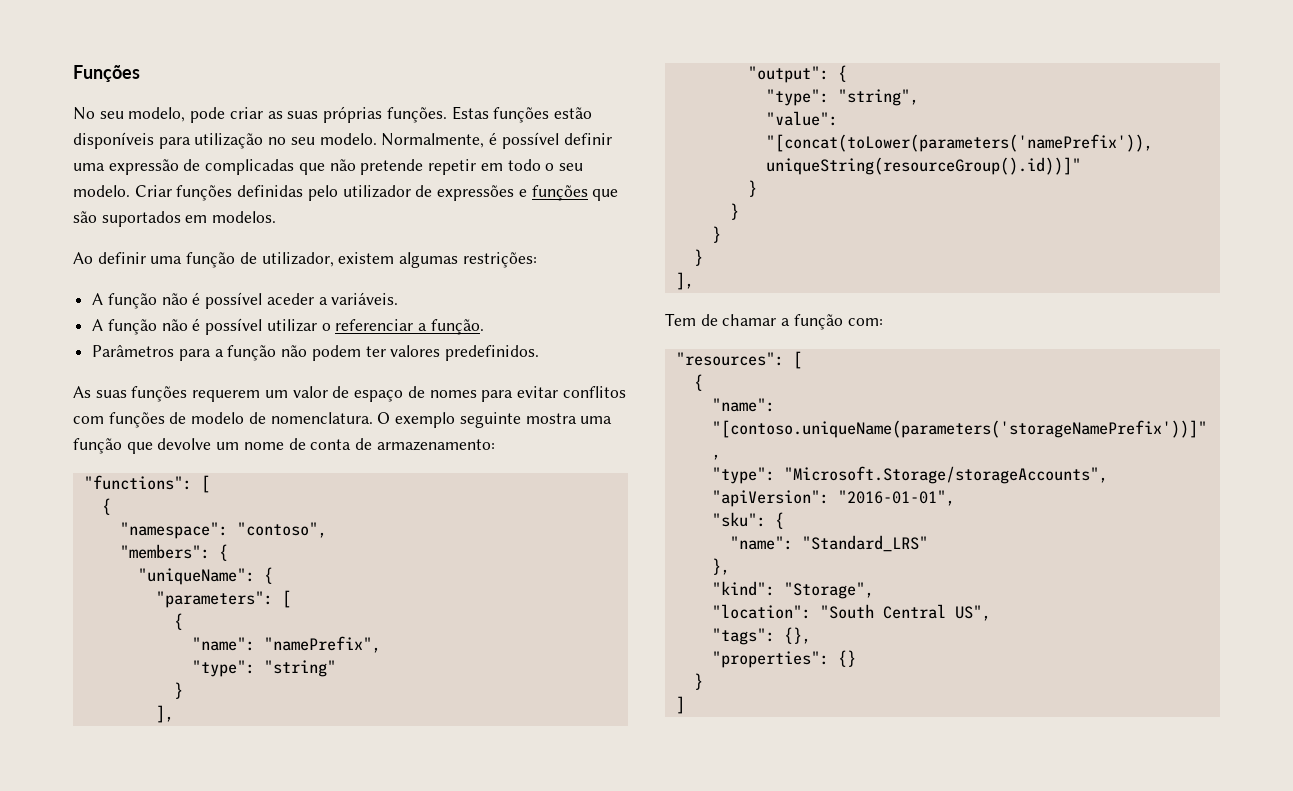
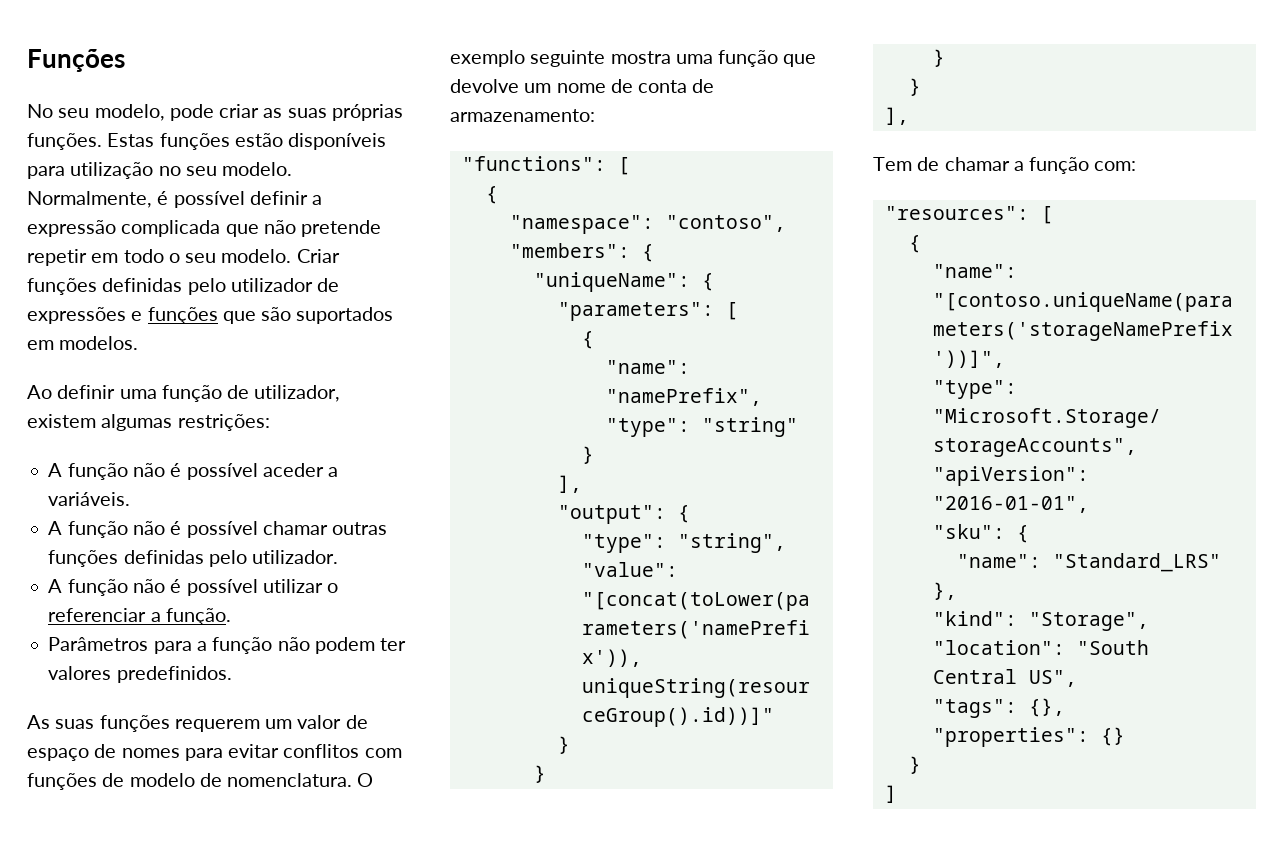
[73,159,295,175] uma expressão de complicadas -> [312,195,323,205] [27,220,221,237] a expressão complicada
(399, 298) none -> [48,521,388,538] [48,550,339,567] // A função não é possível chamar outras funções definidas pelo utilizador.

